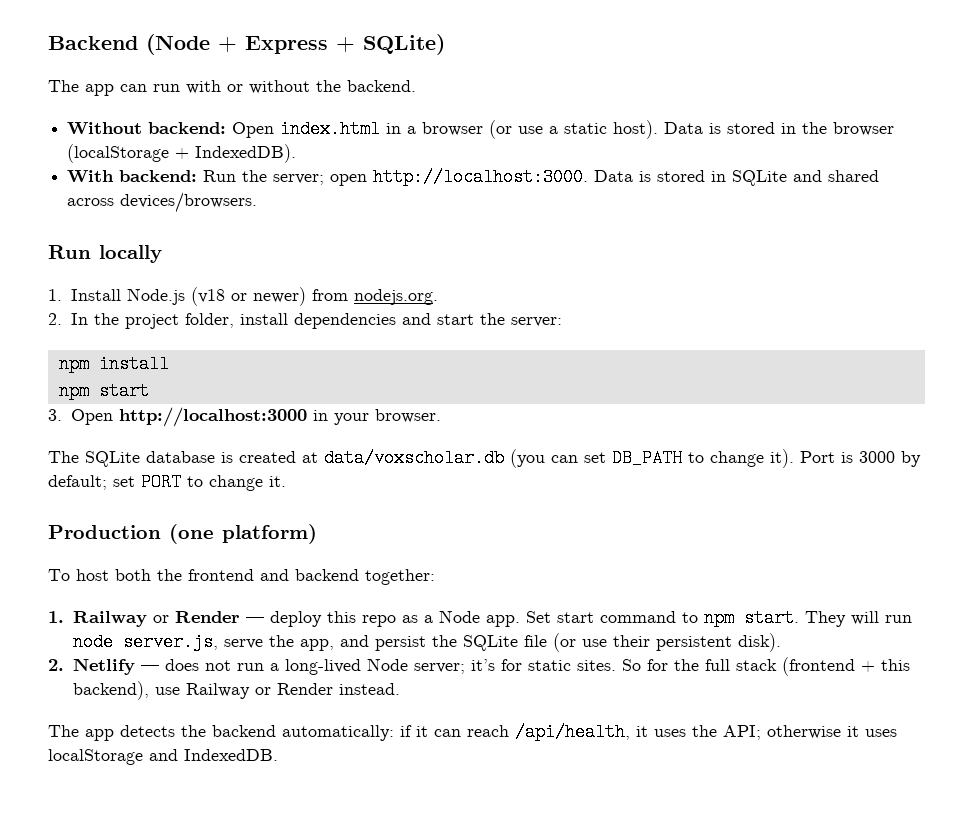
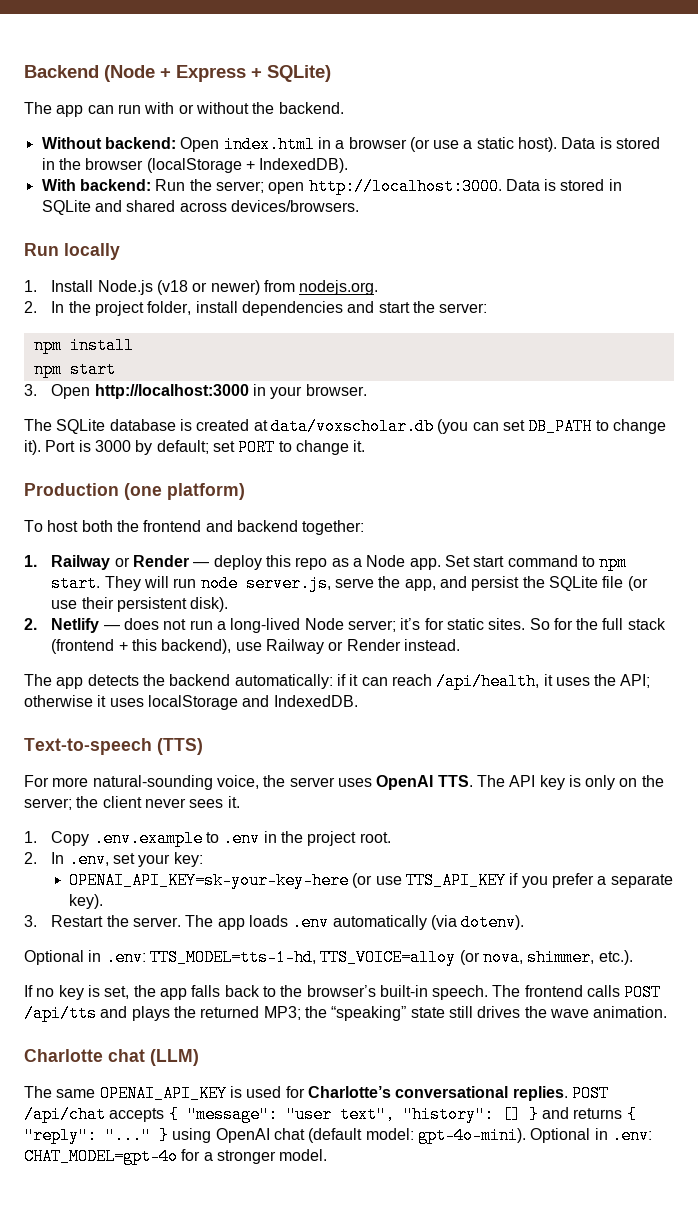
(278, 755) none -> [24,738,203,755] [24,775,664,790] [24,796,240,810] [24,830,391,847] [24,851,203,868] [68,872,673,889] [68,894,103,909] [24,914,525,931] [24,949,633,966] [24,984,662,1001] [24,1005,668,1022] [24,1049,199,1066] [24,1085,609,1102] [24,1106,637,1123] [24,1127,652,1144] [24,1148,328,1165] // Text-to-speech (TTS) // For more natural-sounding voice, the server uses OpenAI TTS. The API key is only on the server; the client never sees it. // 1. Copy .env.example to .env in the project root. // 2. In .env, set your key: // OPENAI_API_KEY=sk-your-key-here (or use TTS_API_KEY if you prefer a separate key). // 3. Restart the server. The app loads .env automatically (via dotenv). // Optional in .env: TTS_MODEL=tts-1-hd, TTS_VOICE=alloy (or nova, shimmer, etc.). // If no key is set, the app falls back to the browser’s built-in speech. The frontend calls POST /api/tts and plays the returned MP3; the “speaking” state still drives the wave animation. // Charlotte chat (LLM) // The same OPENAI_API_KEY is used for Charlotte’s conversational replies. POST /api/chat accepts { "message": "user text", "history": [] } and returns { "reply": "..." } using OpenAI chat (default model: gpt-4o-mini). Optional in .env: CHAT_MODEL=gpt-4o for a stronger model.

